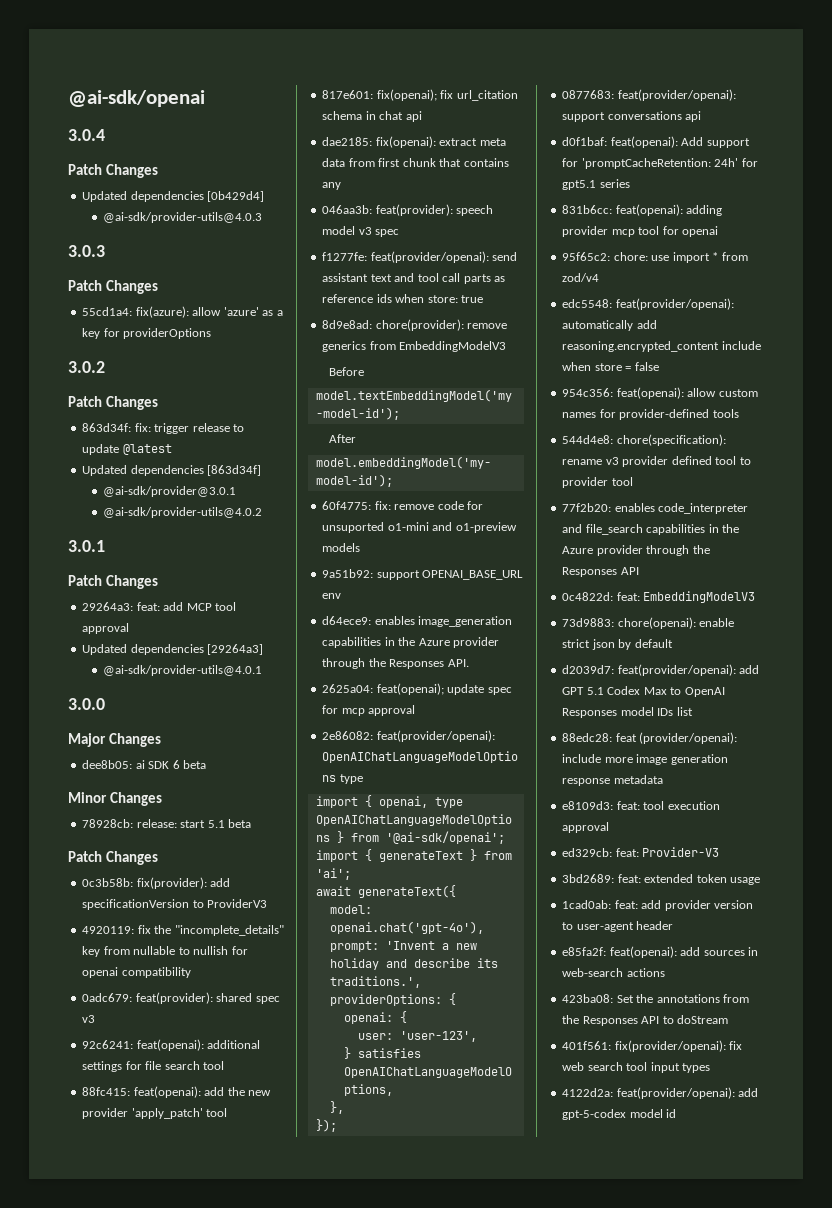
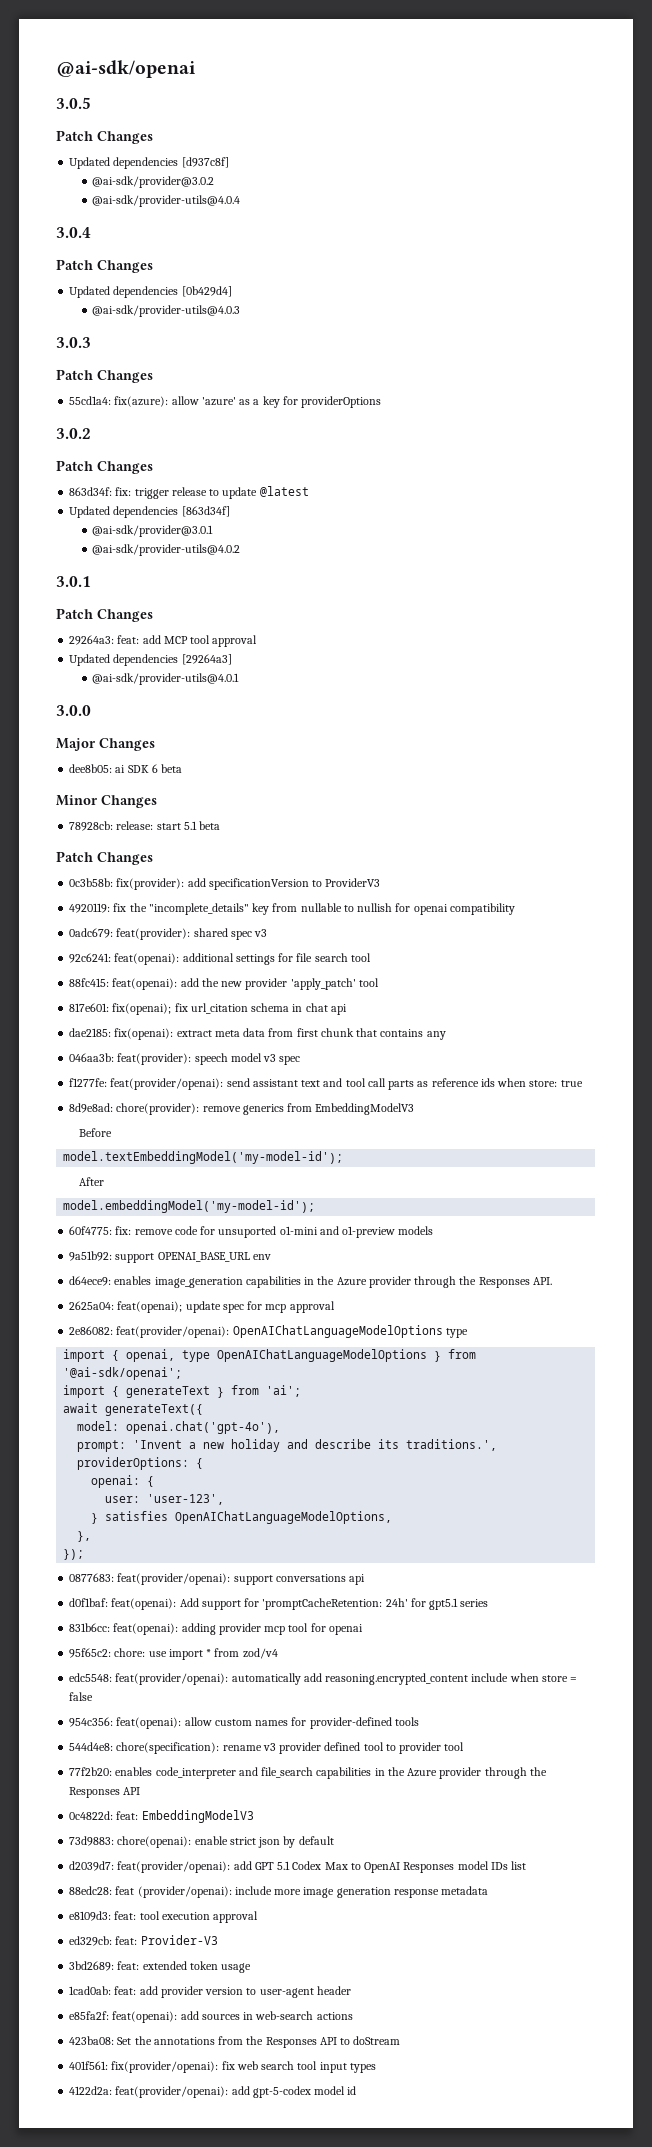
(205, 98) none -> [56,97,91,109] [56,130,153,144] [69,157,229,169] [92,176,215,188] [92,195,241,207] // 3.0.5 // Patch Changes // Updated dependencies [d937c8f] // @ai-sdk/provider@3.0.2 // @ai-sdk/provider-utils@4.0.4

